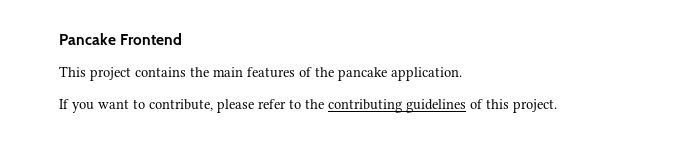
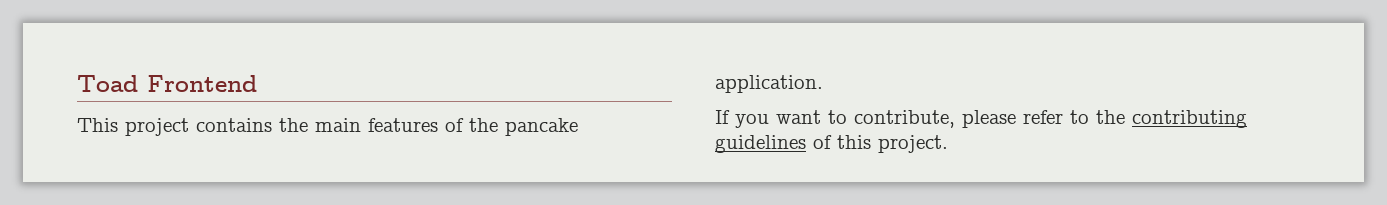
[59,33,116,45] Pancake -> [77,75,138,92] Toad

